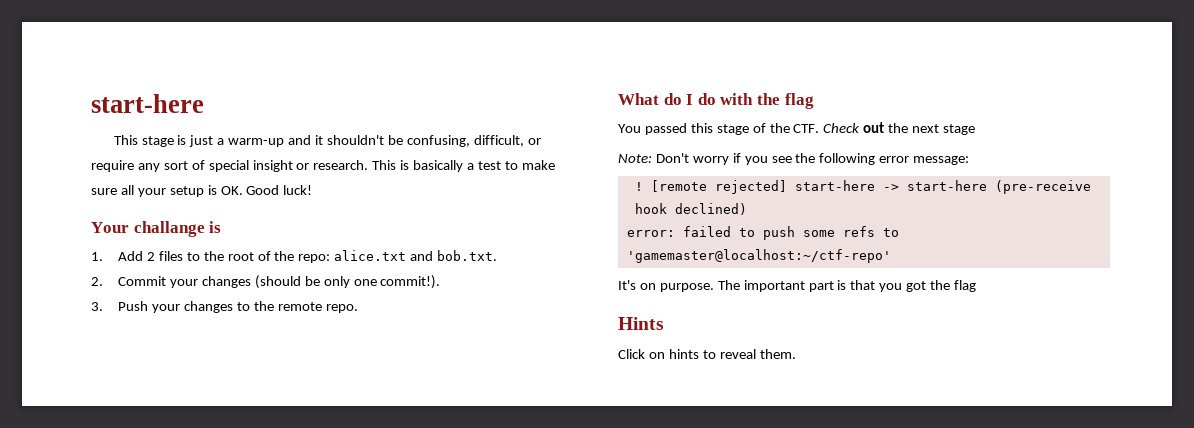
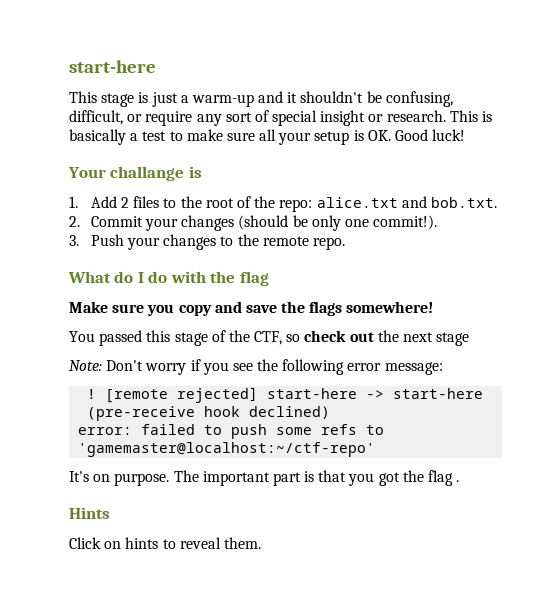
(814, 101) none -> [69,301,434,316] // Make sure you copy and save the flags somewhere!
[793,123,860,133] CTF. Check -> [254,330,347,345] CTF, so check
(977, 286) none -> [456,480,460,482] .

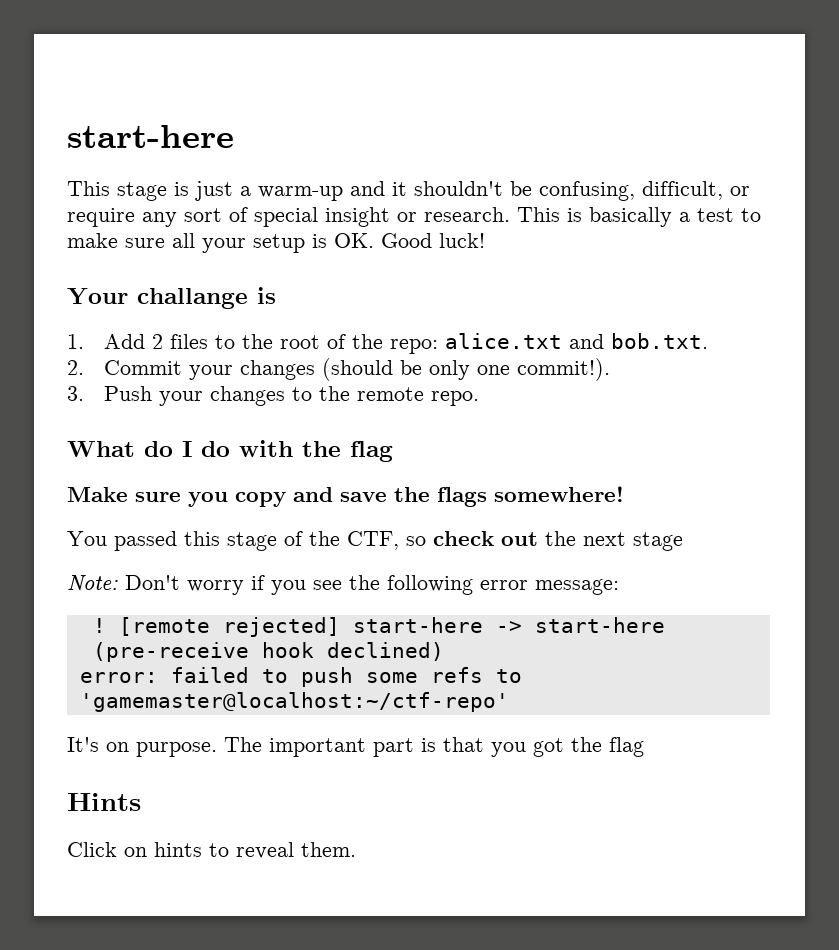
[456,480,460,482] . -> (644, 747) none

